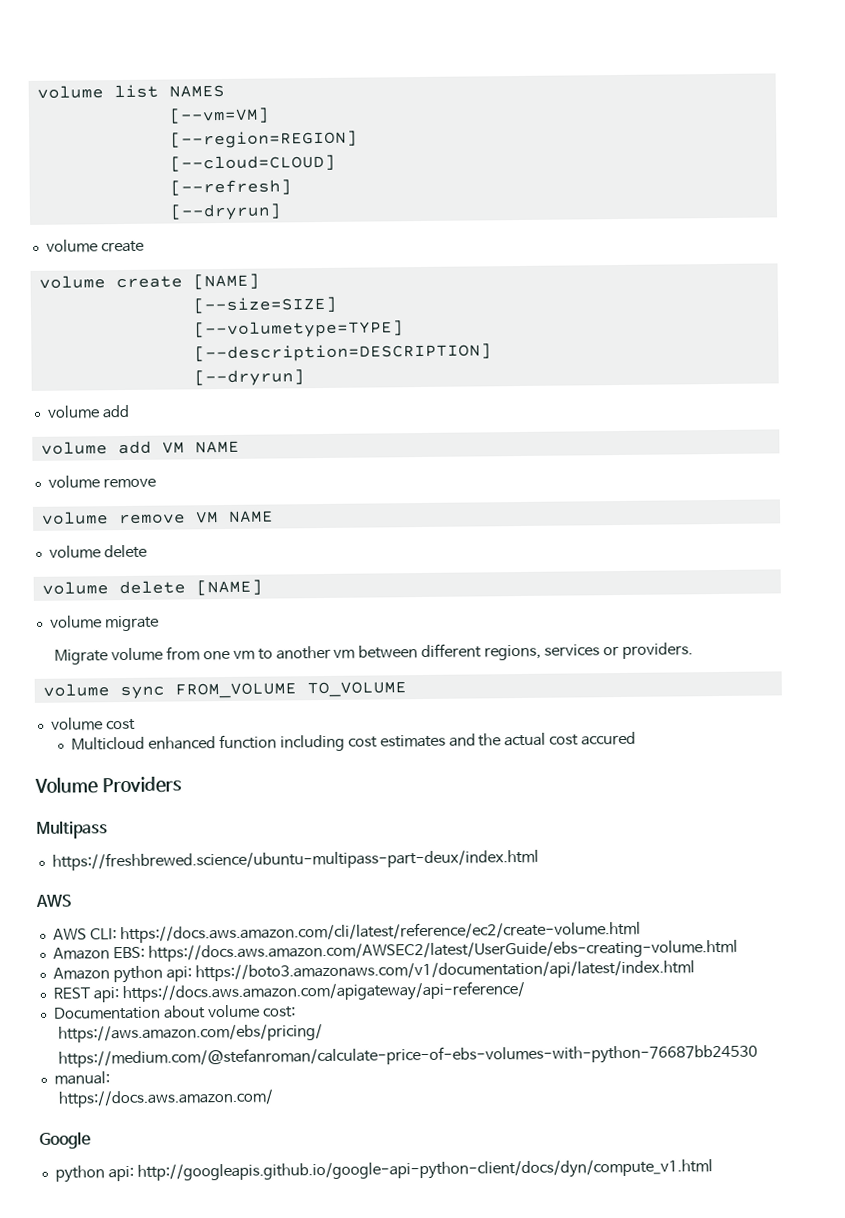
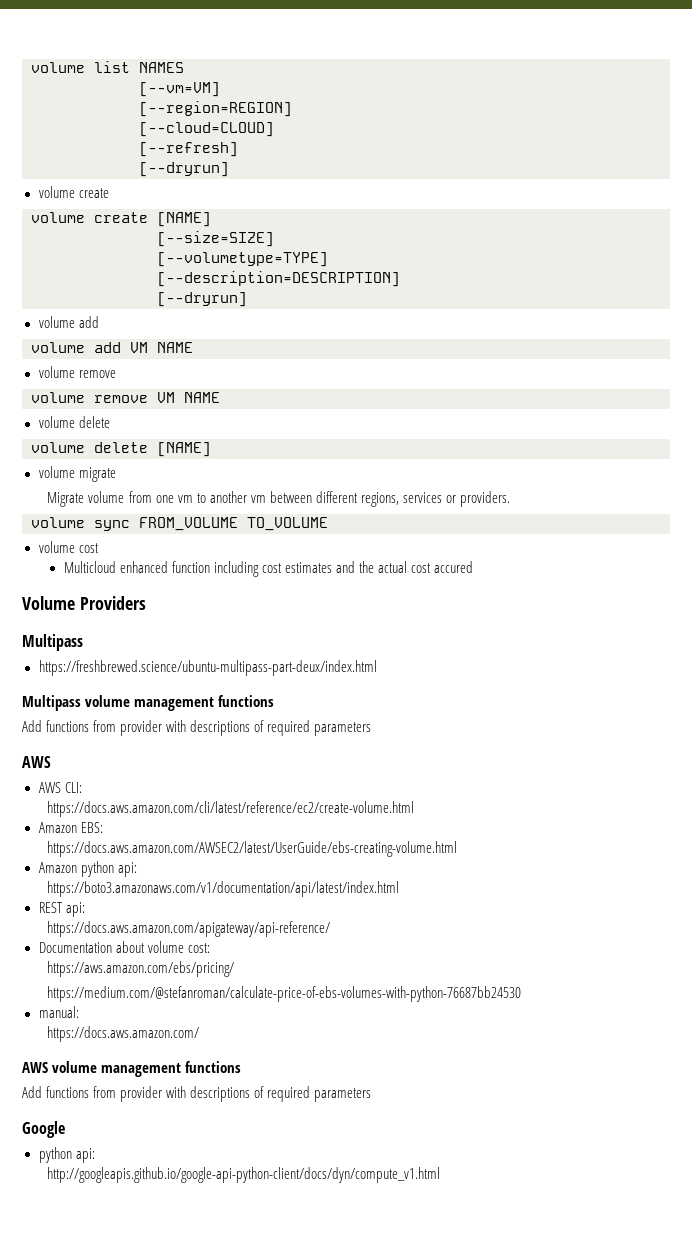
(539, 859) none -> [22,695,275,711] [22,720,372,736] // Multipass volume management functions // Add functions from provider with descriptions of required parameters
(117, 934) none -> (82, 787) //
(145, 952) none -> (103, 827) //
(192, 974) none -> (137, 869) //
(119, 995) none -> (85, 909) //
(275, 1098) none -> [22,1061,242,1077] [22,1086,372,1102] // AWS volume management functions // Add functions from provider with descriptions of required parameters
(134, 1173) none -> (95, 1155) //

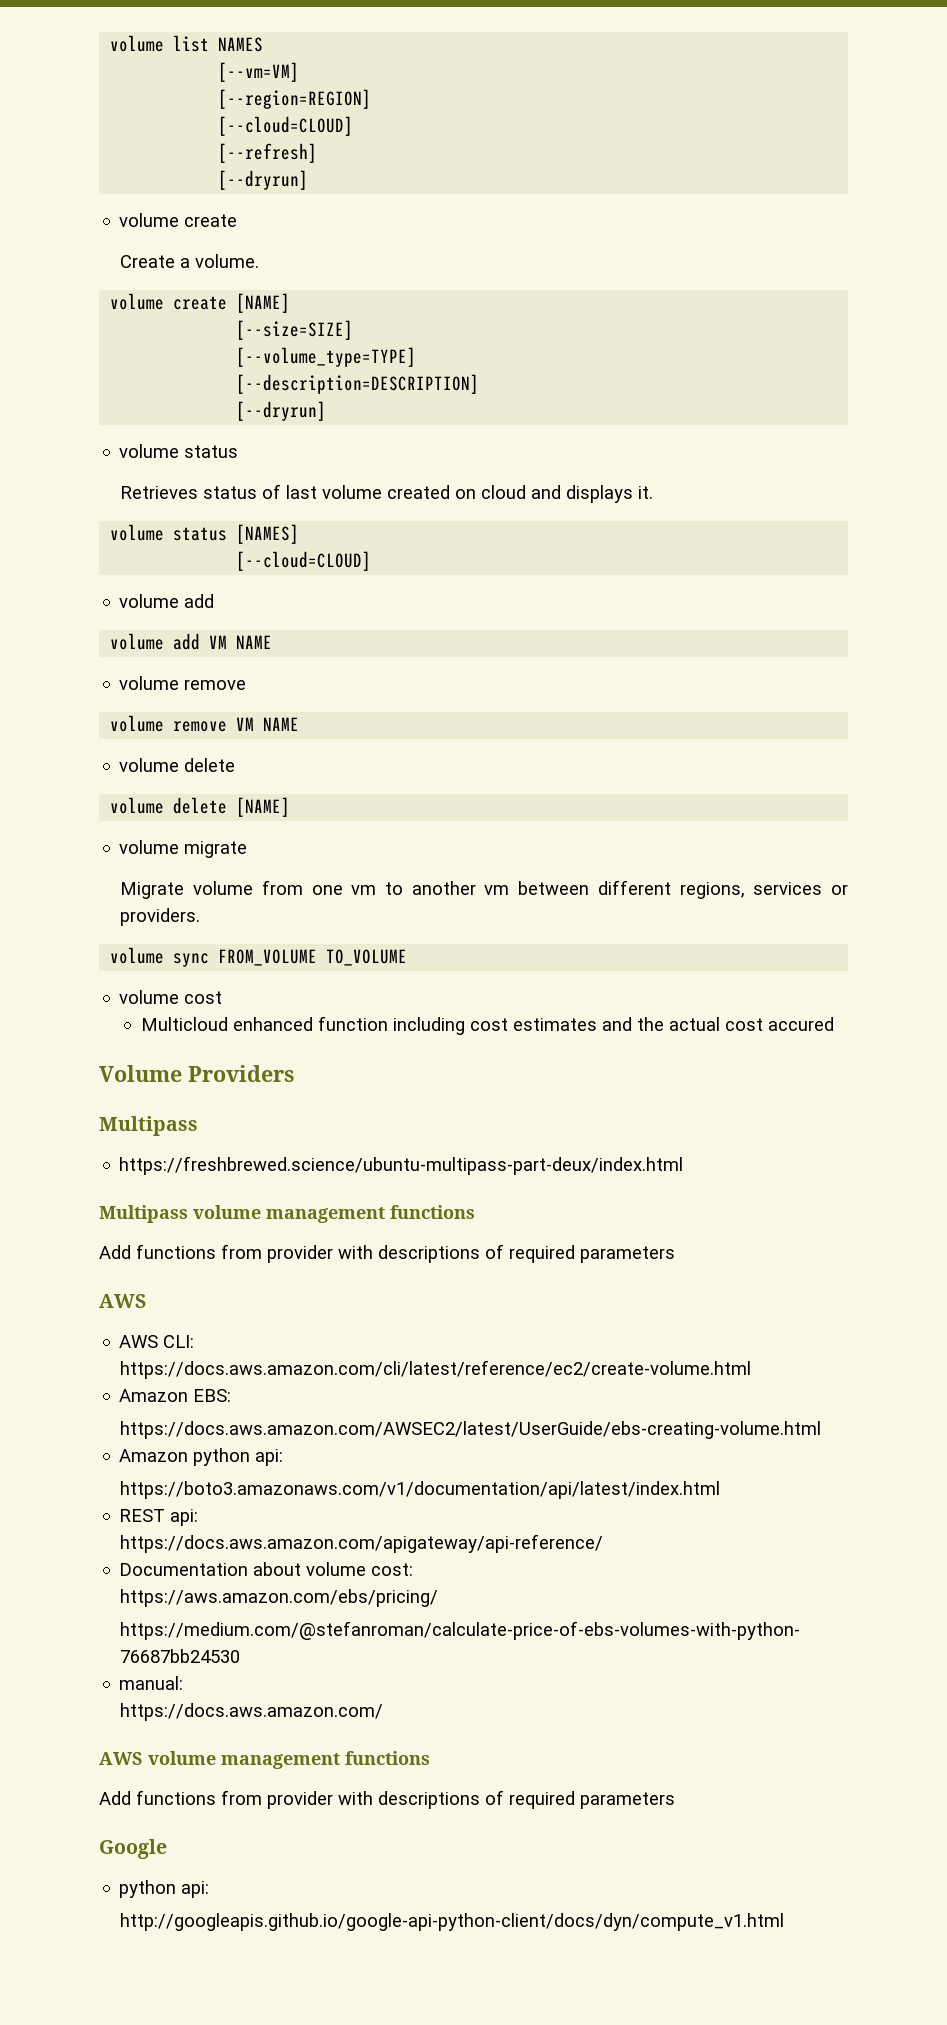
(109, 193) none -> [120,254,260,268] // Create a volume.
[157,252,328,267] [--volumetype=TYPE] -> [236,347,417,367] [--volume_type=TYPE]
(247, 299) none -> [119,444,239,458] [120,484,654,503] [110,524,300,544] [236,551,372,571] // volume status // Retrieves status of last volume created on cloud and displays it. // volume status [NAMES] // [--cloud=CLOUD]

